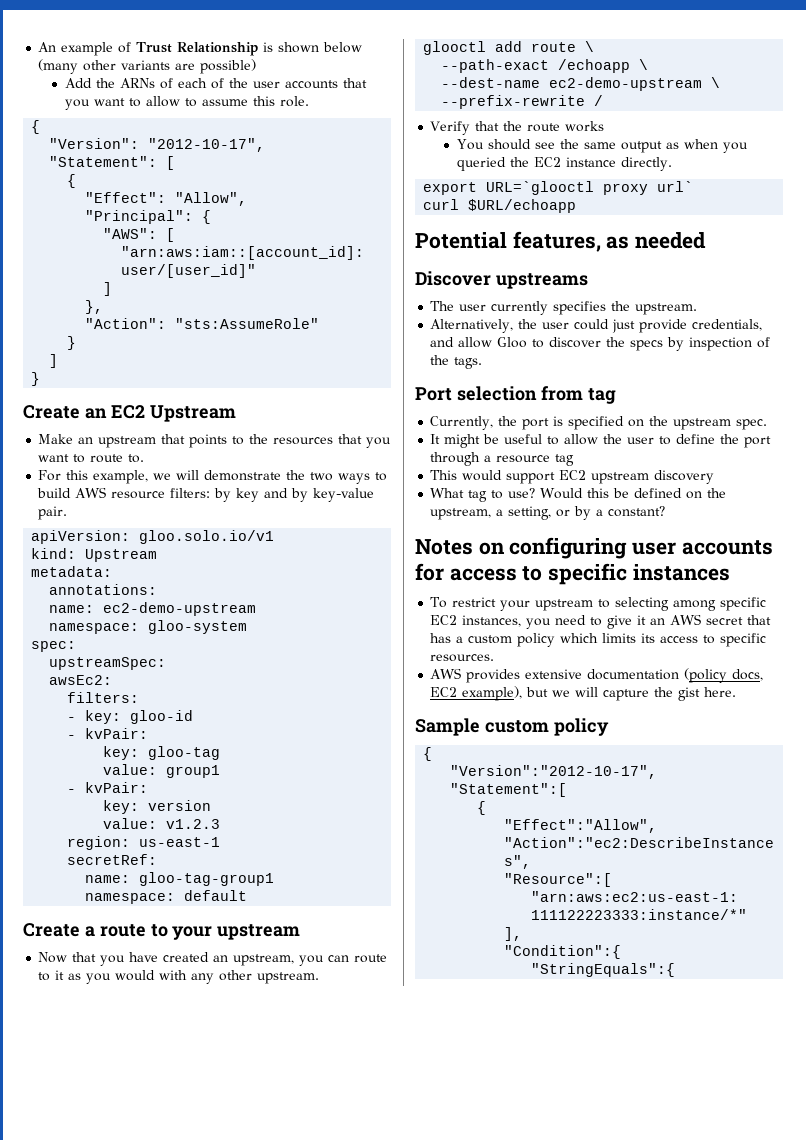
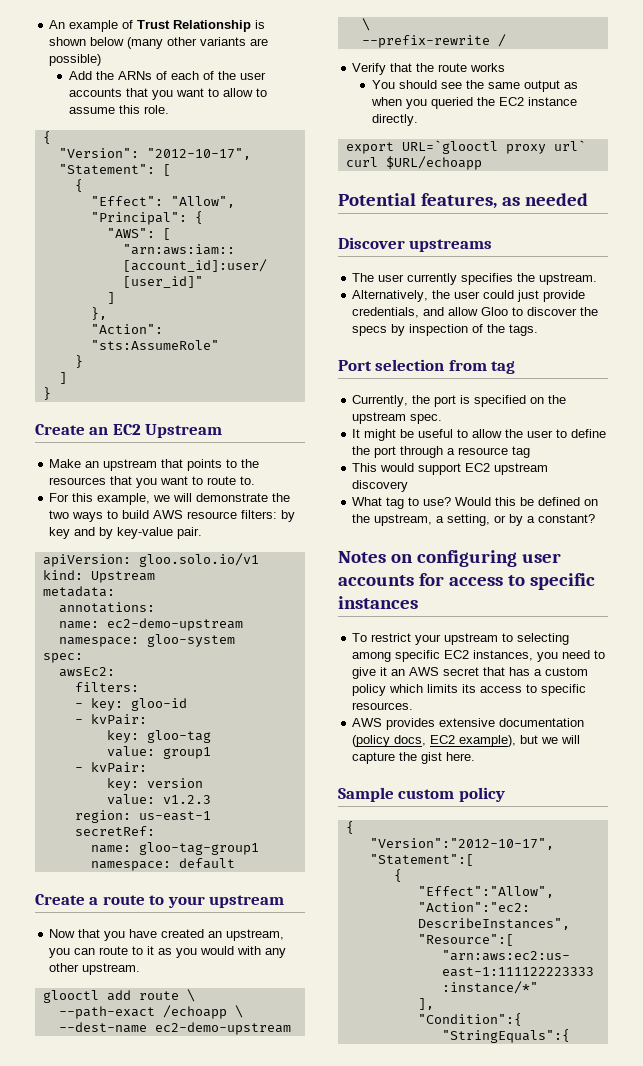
[49,657,167,670] // upstreamSpec: -> (83, 658) none

